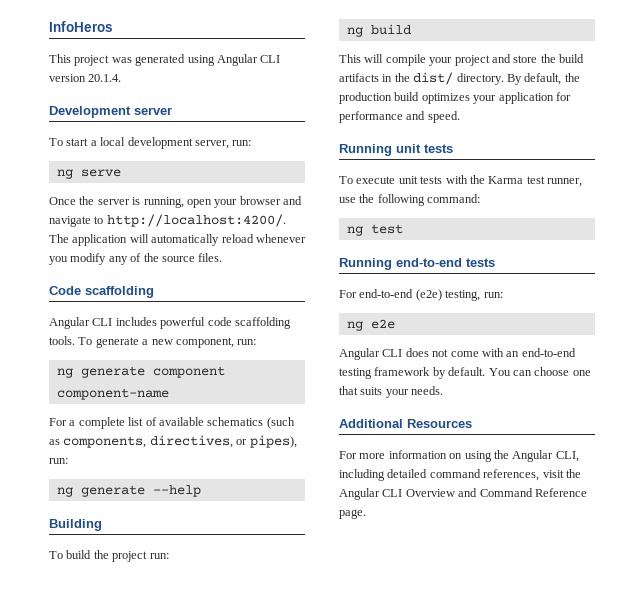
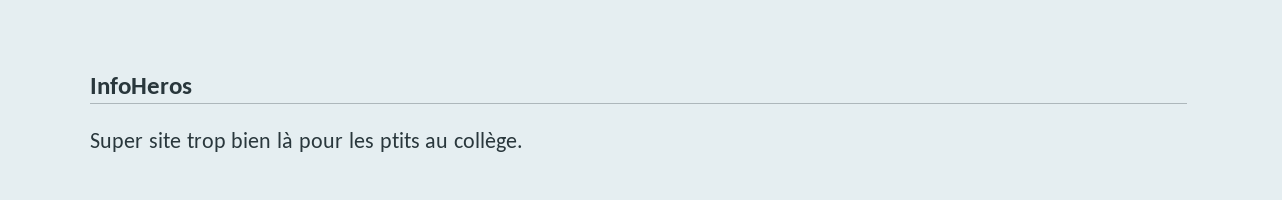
[49,54,281,66] [49,74,122,82] [49,106,172,118] [49,137,252,149] [56,169,121,179] [49,196,302,208] [49,214,286,227] [49,234,306,246] [49,253,223,265] [49,286,154,298] [49,317,291,329] [49,336,257,348] [56,366,225,378] [56,388,169,400] [49,417,295,429] [49,435,297,448] [49,458,68,464] [56,485,201,497] [49,519,102,531] [49,550,169,562] [346,24,411,37] [339,54,584,66] [339,72,580,85] [339,92,571,104] [339,111,460,123] [339,144,453,156] [339,175,582,187] [339,194,481,206] [346,224,403,236] [339,258,495,270] [339,289,503,301] [346,319,395,331] [339,348,576,360] [339,367,591,379] [339,386,444,398] [339,419,472,428] [339,450,579,462] [339,469,581,481] [339,488,587,500] [339,509,366,519] This project was generated using Angular CLI version 20.1.4. // Development server // To start a local development server, run: // ng serve // Once the server is running, open your browser and navigate to http://localhost:4200/. The application will automatically reload whenever you modify any of the source files. // Code scaffolding // Angular CLI includes powerful code scaffolding tools. To generate a new component, run: // ng generate component component-name // For a complete list of available schematics (such as components, directives, or pipes), run: // ng generate --help // Building // To build the project run: // ng build // This will compile your project and store the build artifacts in the dist/ directory. By default, the production build optimizes your application for performance and speed. // Running unit tests // To execute unit tests with the Karma test runner, use the following command: // ng test // Running end-to-end tests // For end-to-end (e2e) testing, run: // ng e2e // Angular CLI does not come with an end-to-end testing framework by default. You can choose one that suits your needs. // Additional Resources // For more information on using the Angular CLI, including detailed command references, visit the Angular CLI Overview and Command Reference page. -> [90,132,524,152] Super site trop bien là pour les ptits au collège.

